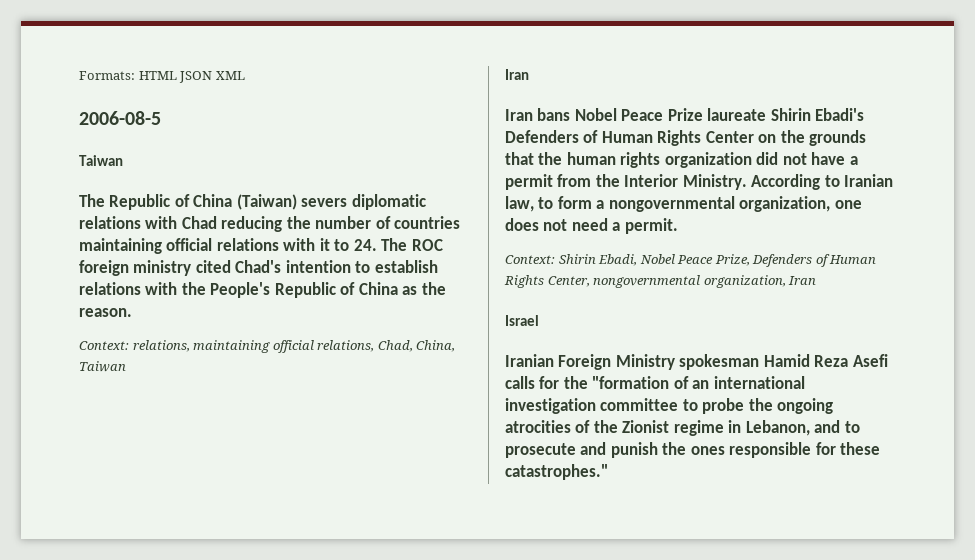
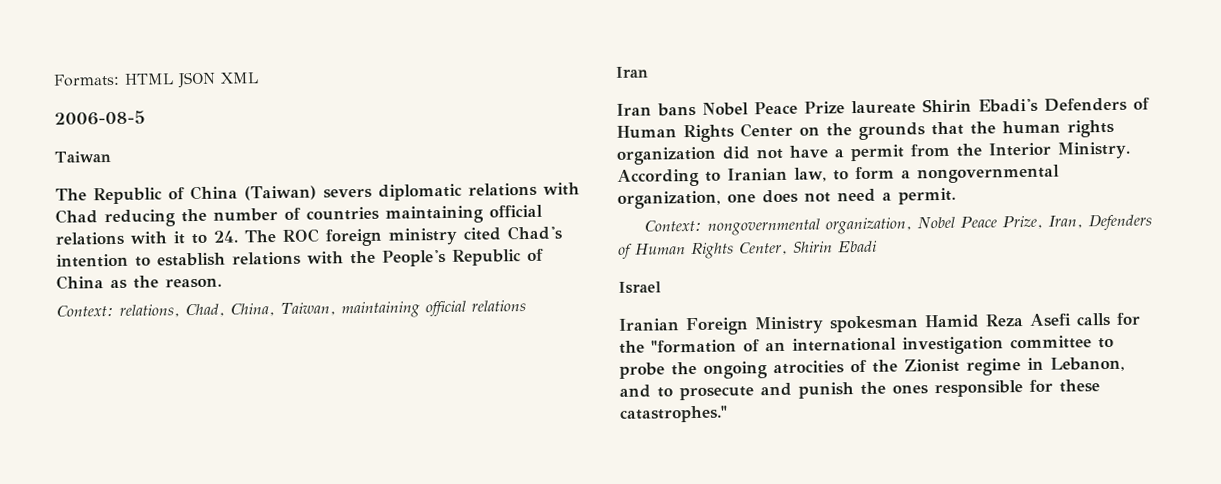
[193,340,456,353] [79,361,126,372] maintaining official relations, Chad, China, Taiwan -> [185,300,526,319] Chad, China, Taiwan, maintaining official relations
[558,254,638,266] Shirin Ebadi, -> [706,217,912,236] nongovernmental organization,
(750, 260) none -> [1047,215,1083,229] Iran,
[593,275,817,288] nongovernmental organization, Iran -> [793,240,878,253] Shirin Ebadi

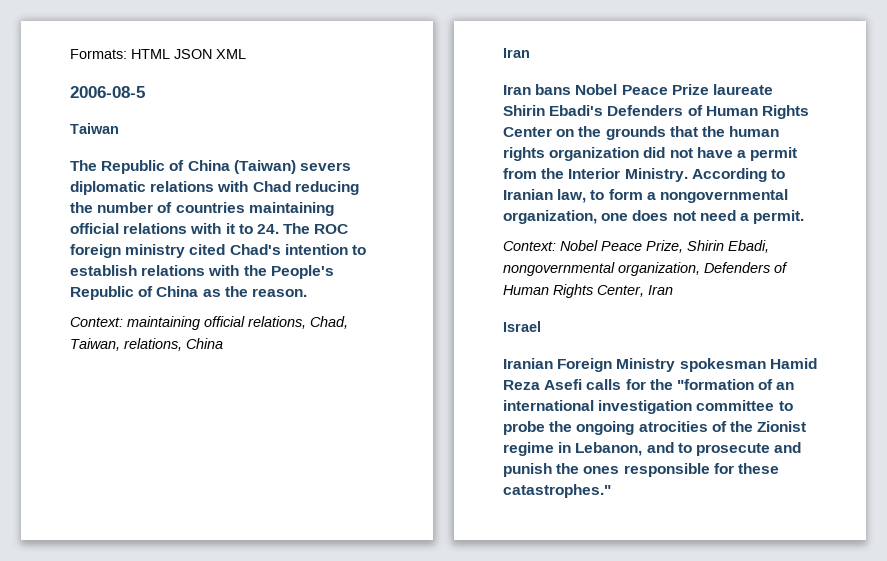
[119,300,526,319] relations, Chad, China, Taiwan, maintaining official relations -> [127,316,348,330] [70,338,223,351] maintaining official relations, Chad, Taiwan, relations, China
[706,217,912,236] nongovernmental organization, -> (556, 246) none
[1047,215,1083,229] Iran, -> [687,240,769,253] [503,262,700,276] Shirin Ebadi, nongovernmental organization,
[793,240,878,253] Shirin Ebadi -> [648,285,673,295] Iran

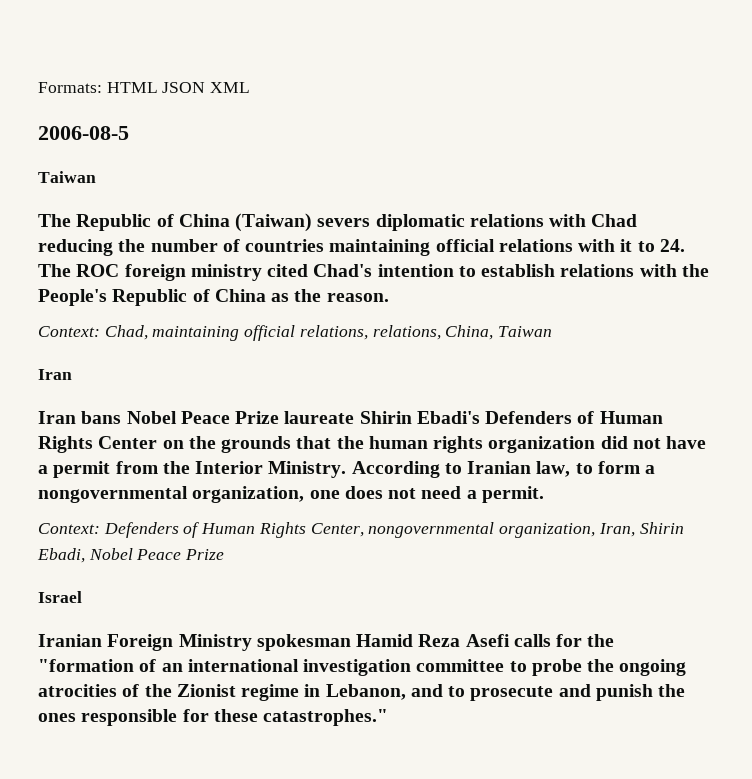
(123, 322) none -> [104,325,148,340] Chad,
[310,316,348,329] [70,338,223,351] Chad, Taiwan, relations, China -> [372,325,553,340] relations, China, Taiwan
[560,240,769,253] [503,262,700,276] Nobel Peace Prize, Shirin Ebadi, nongovernmental organization, -> (100, 528) none
[648,285,673,295] Iran -> [368,522,684,538] [37,548,225,563] nongovernmental organization, Iran, Shirin Ebadi, Nobel Peace Prize

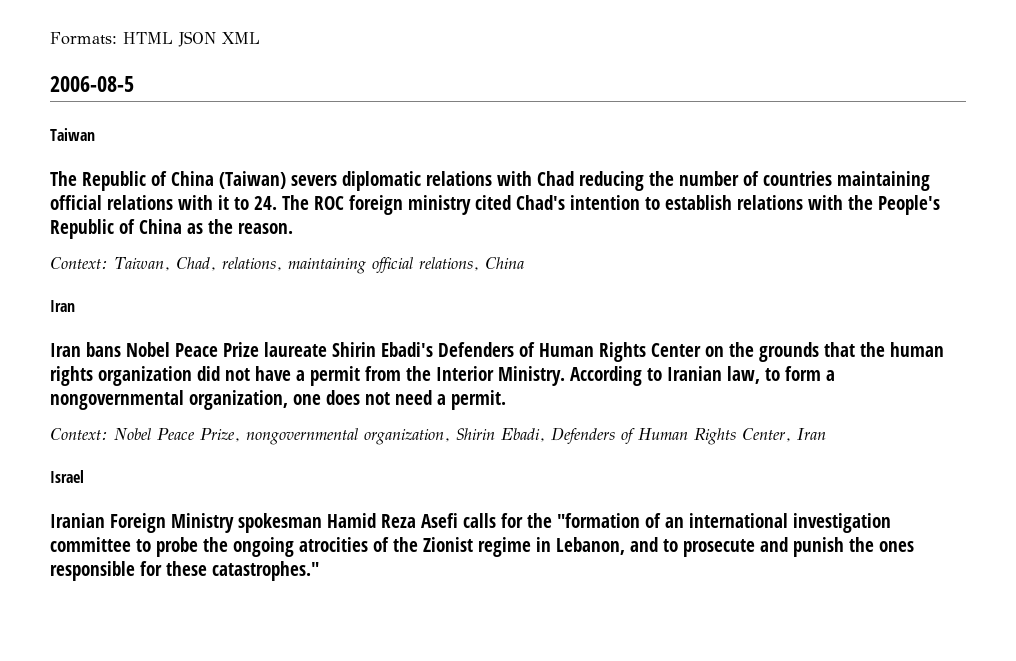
[104,325,553,341] Chad, maintaining official relations, relations, China, Taiwan -> [114,257,524,274] Taiwan, Chad, relations, maintaining official relations, China
(100, 528) none -> [114,428,545,445] Nobel Peace Prize, nongovernmental organization, Shirin Ebadi,
[368,522,684,538] [37,548,225,563] nongovernmental organization, Iran, Shirin Ebadi, Nobel Peace Prize -> [797,428,826,440] Iran

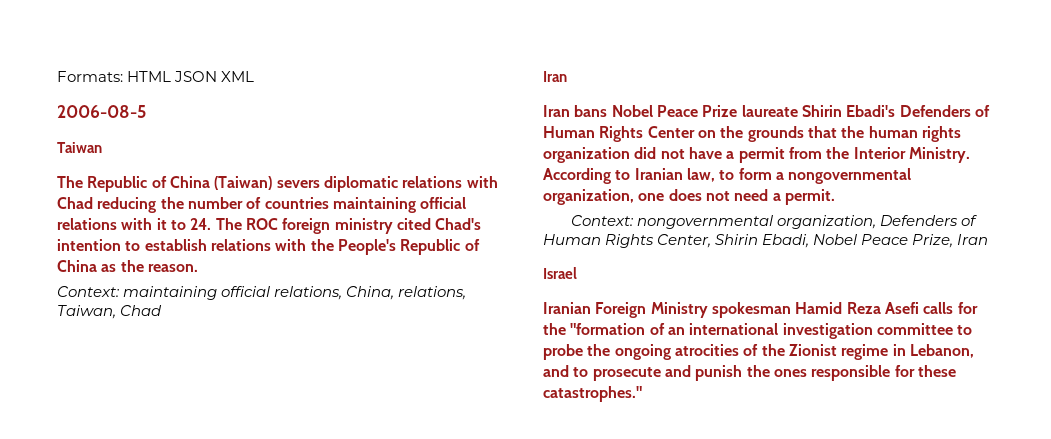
[114,257,524,274] Taiwan, Chad, relations, maintaining official relations, China -> [123,286,467,300] [57,305,163,319] maintaining official relations, China, relations, Taiwan, Chad
[114,428,545,445] Nobel Peace Prize, nongovernmental organization, Shirin Ebadi, -> [636,215,876,229] nongovernmental organization,
(791, 435) none -> [715,234,954,248] Shirin Ebadi, Nobel Peace Prize,

